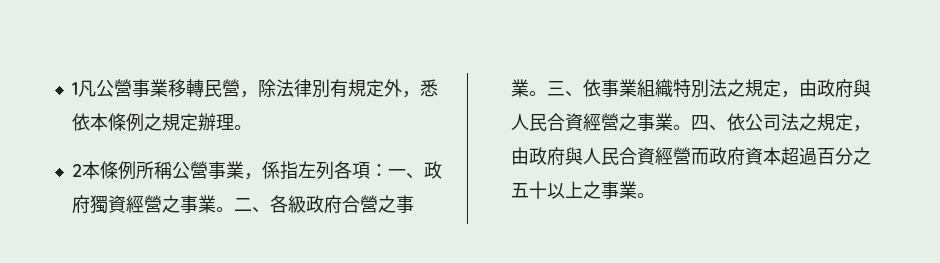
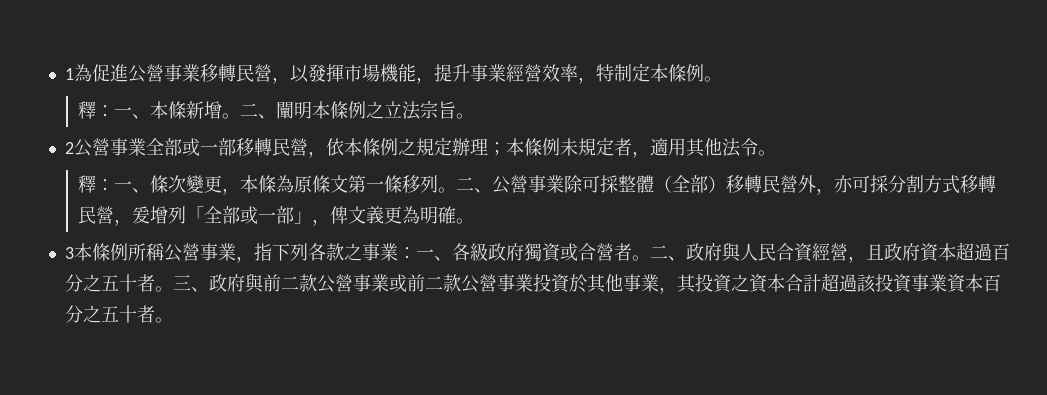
[77,80,96,97] 凡 -> [73,64,128,82] 為促進
[257,79,438,98] 除法律別有規定外，悉 -> [289,63,722,84] [78,100,475,120] [64,138,326,158] 以發揮市場機能，提升事業經營效率，特制定本條例。 // 釋：一、本條新增。二、闡明本條例之立法宗旨。 // 2公營事業全部或一部移轉民營，
[233,125,252,130] [71,164,82,177] 。 // 2 -> [487,137,776,158] [78,175,997,195] [78,206,475,226] [64,247,74,259] ；本條例未規定者，適用其他法令。 // 釋：一、條次變更，本條為原條文第一條移列。二、公營事業除可採整體（全部）移轉民營外，亦可採分割方式移轉民營，爰增列「全部或一部」，俾文義更為明確。 // 3
[261,161,442,180] [71,195,414,214] [510,79,871,98] [510,113,871,132] [510,147,709,166] 係指左列各項：一、政府獨資經營之事業。二、各級政府合營之事業。三、依事業組織特別法之規定，由政府與人民合資經營之事業。四、依公司法之規定，由政府與人民合資經營而 -> [253,242,884,263] 指下列各款之事業：一、各級政府獨資或合營者。二、政府與人民合資經營，且
[546,181,637,199] 以上之事業 -> [136,273,1001,294] [64,305,155,323] 者。三、政府與前二款公營事業或前二款公營事業投資於其他事業，其投資之資本合計超過該投資事業資本百分之五十者

